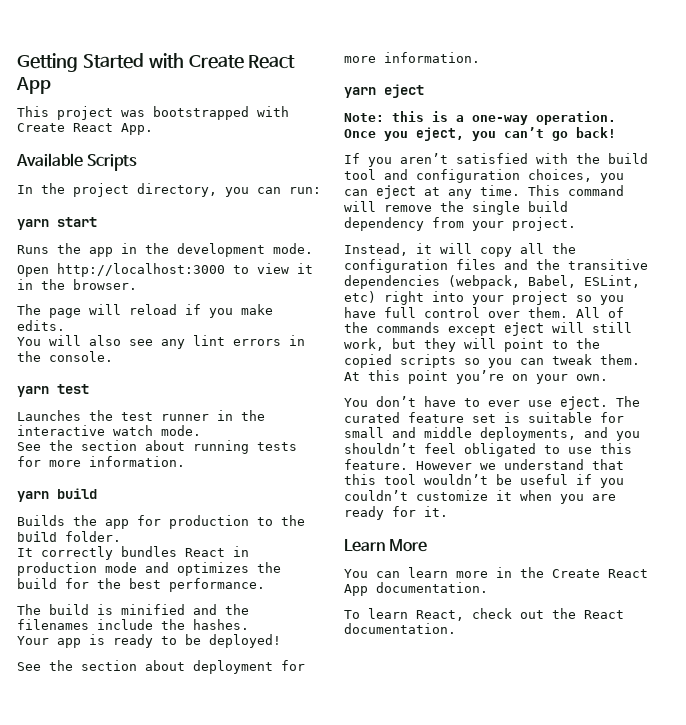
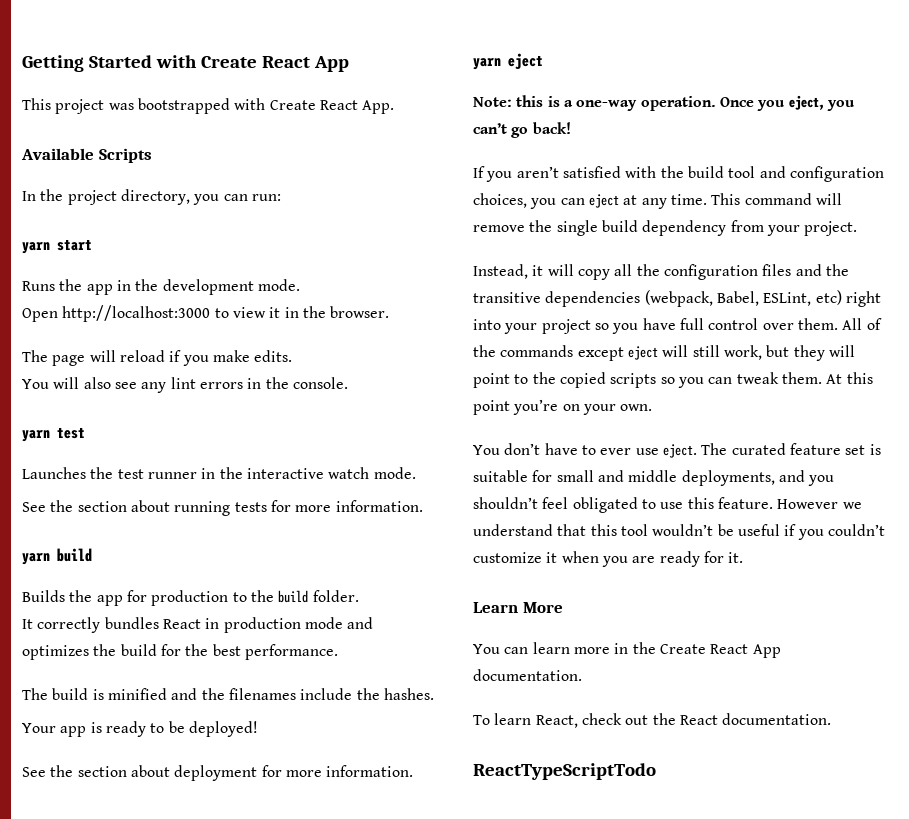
(456, 628) none -> [473,763,656,780] // ReactTypeScriptTodo

